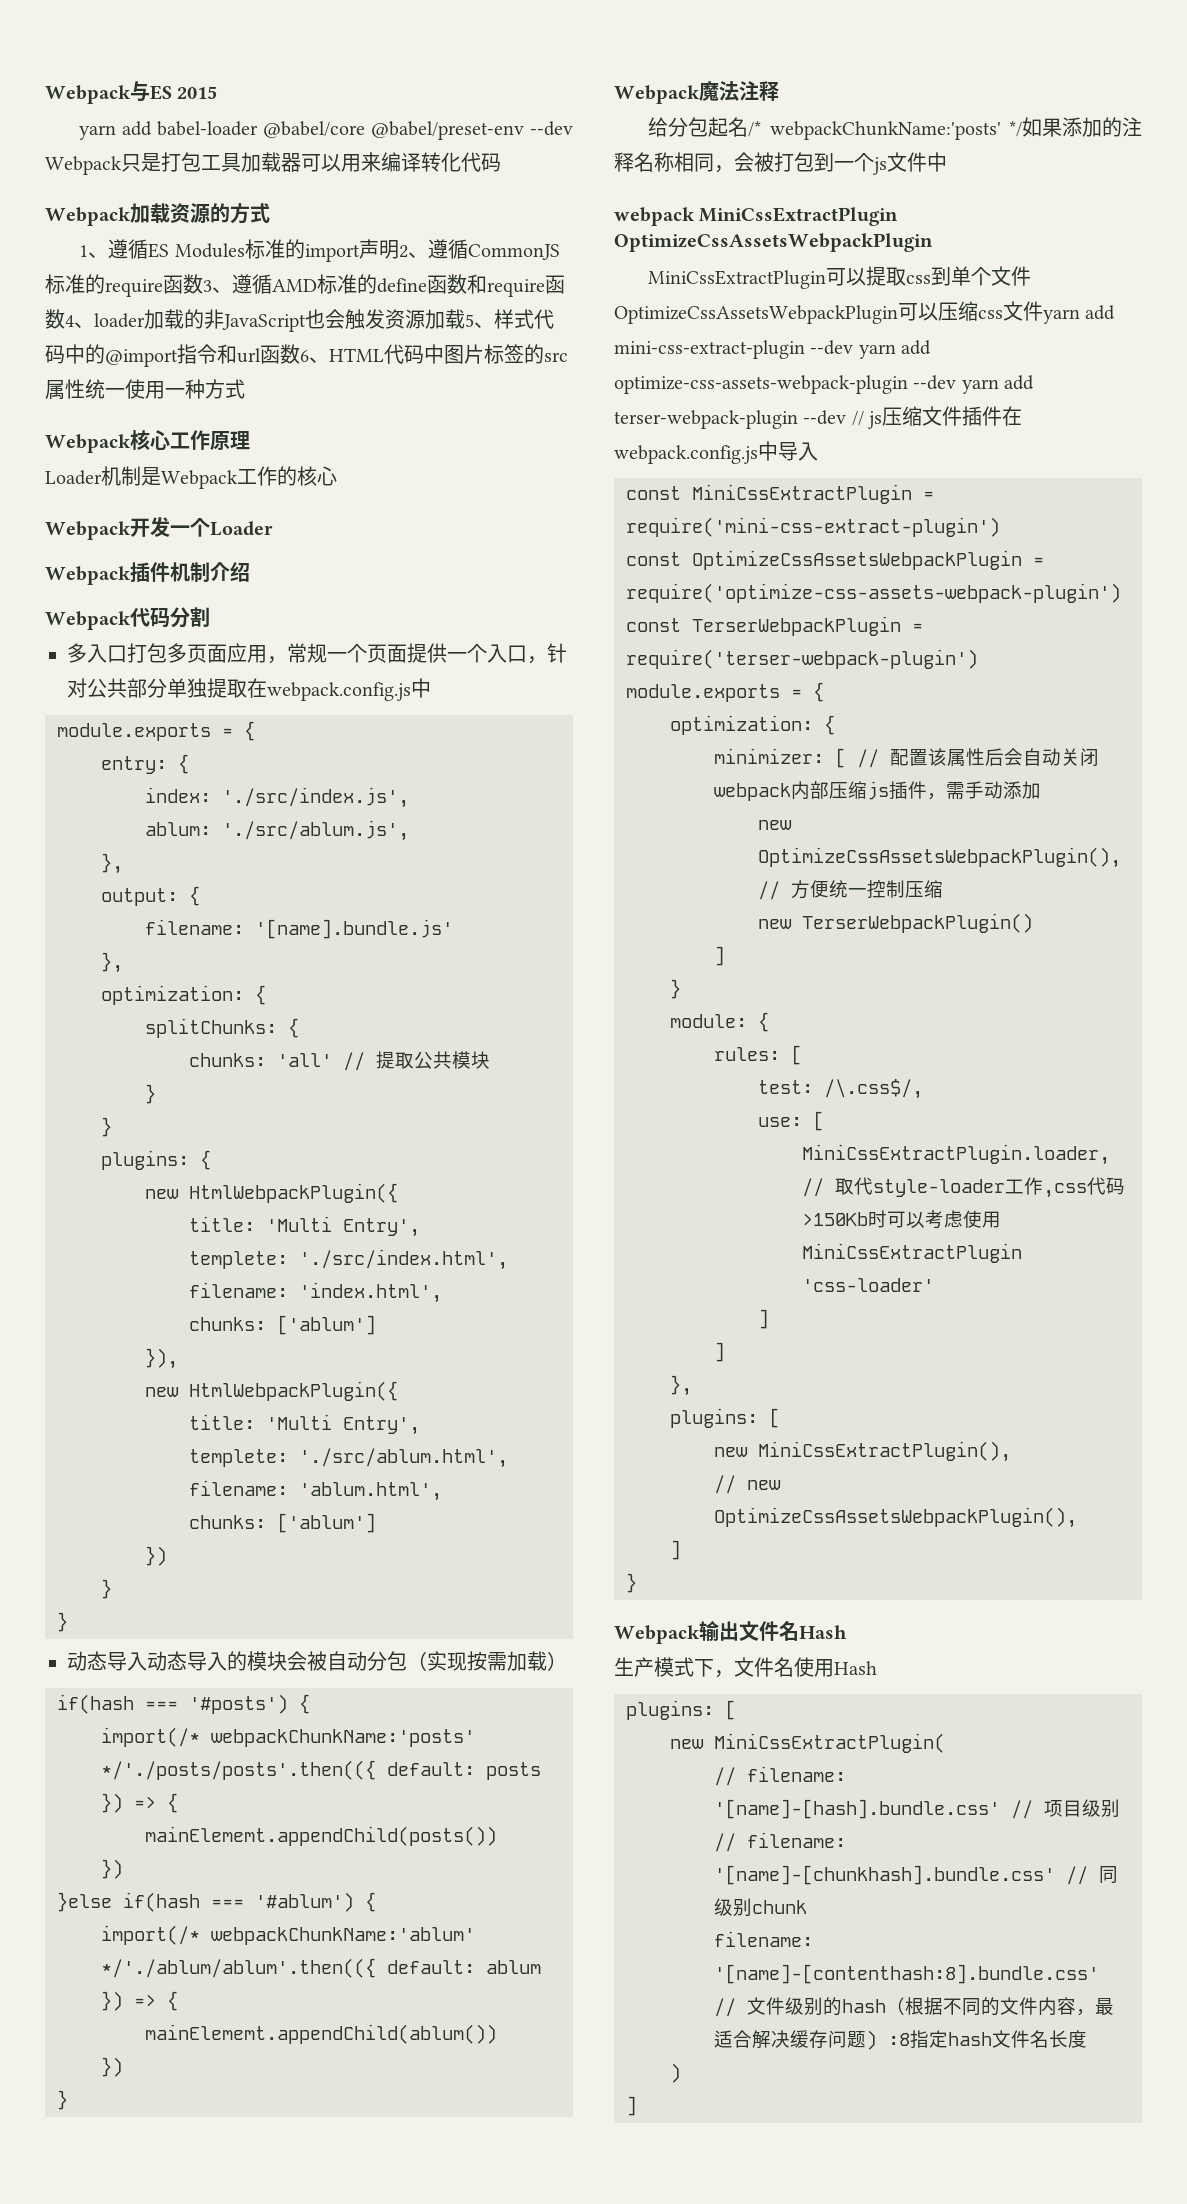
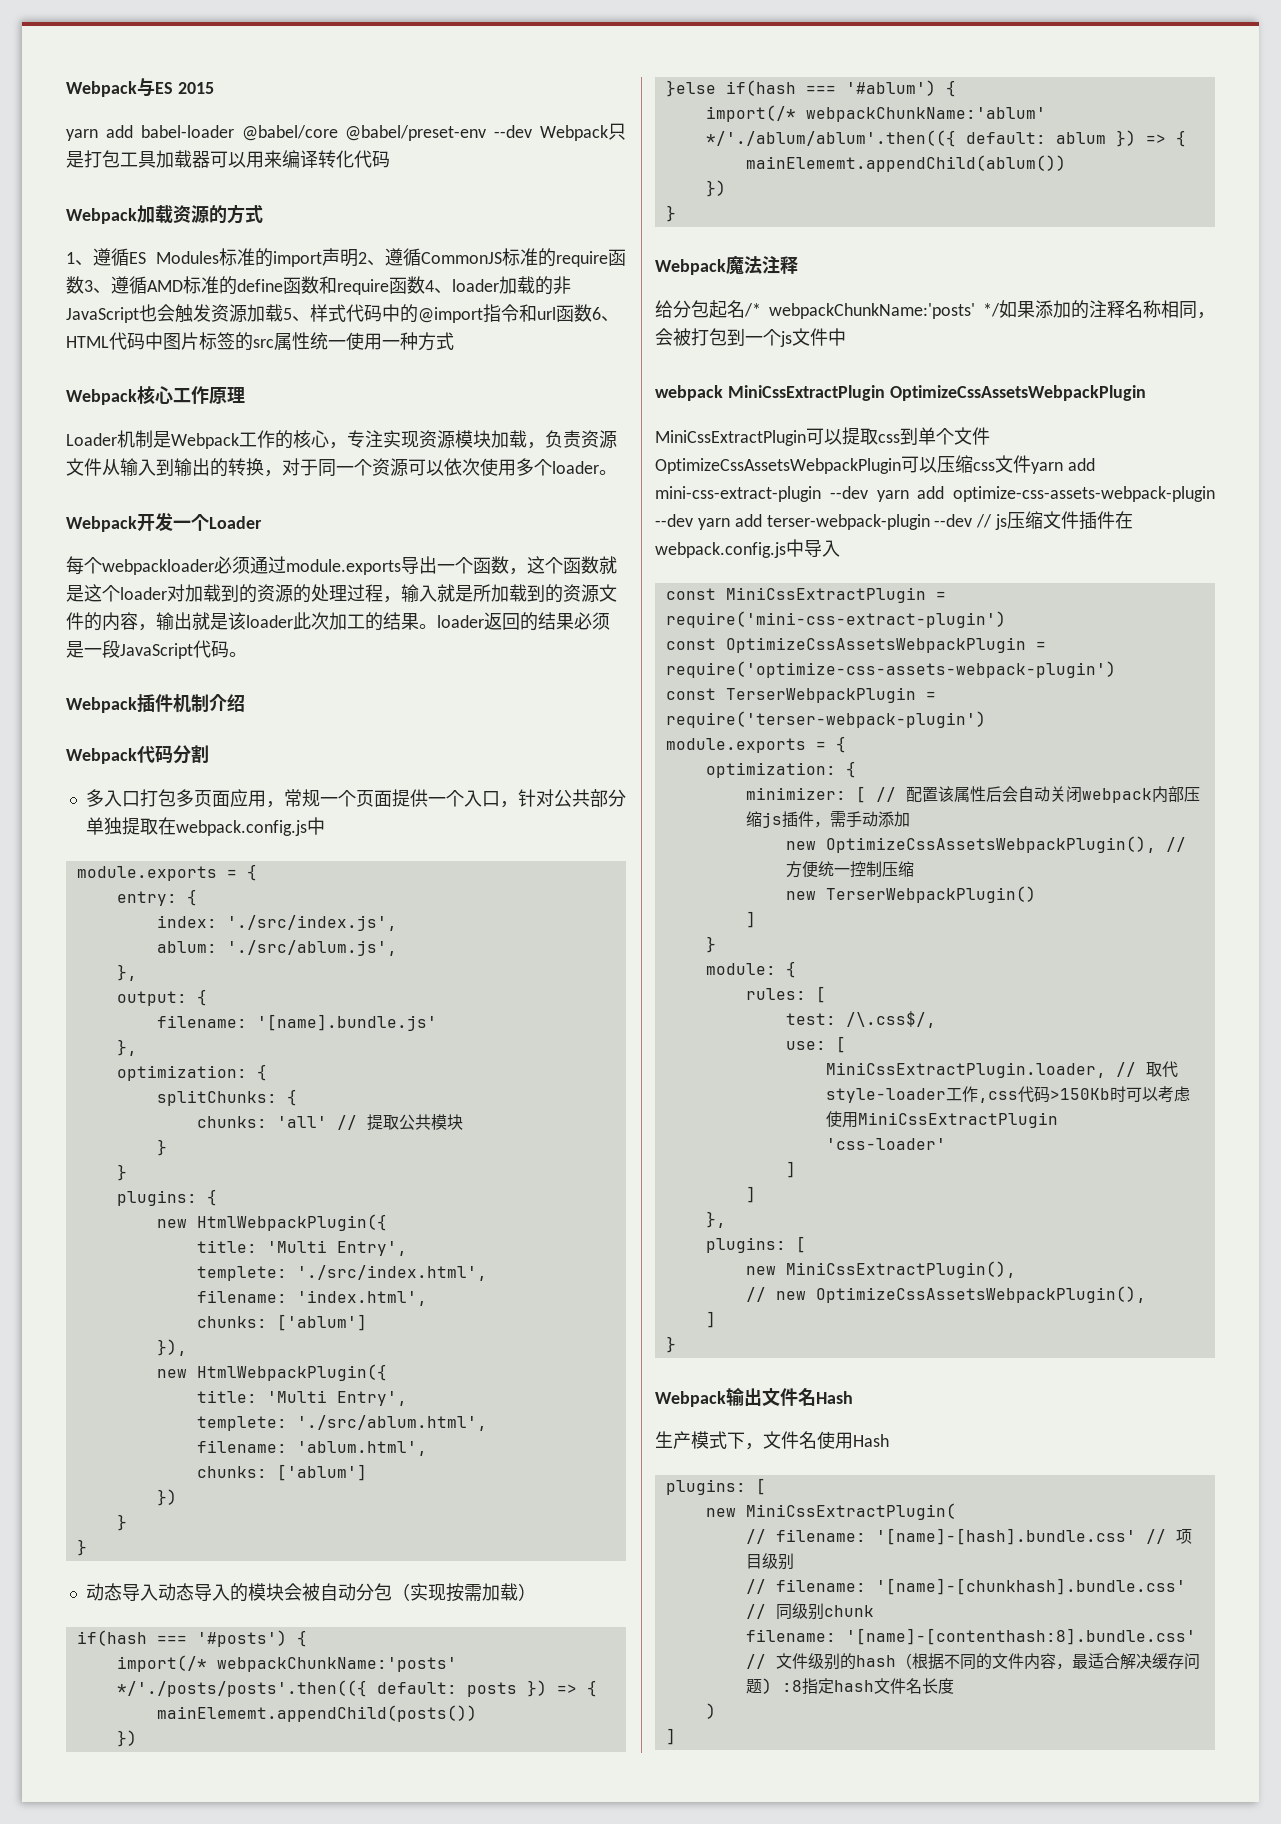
[45,517,273,540] // Webpack开发一个Loader -> [329,430,617,449] [66,458,617,477] [66,512,262,532] [66,556,617,575] [66,584,617,603] [66,612,610,631] [66,640,247,659] ，专注实现资源模块加载，负责资源文件从输入到输出的转换，对于同一个资源可以依次使用多个loader。 // Webpack开发一个Loader // 每个webpackloader必须通过module.exports导出一个函数，这个函数就是这个loader对加载到的资源的处理过程，输入就是所加载到的资源文件的内容，输出就是该loader此次加工的结果。loader返回的结果必须是一段JavaScript代码。

